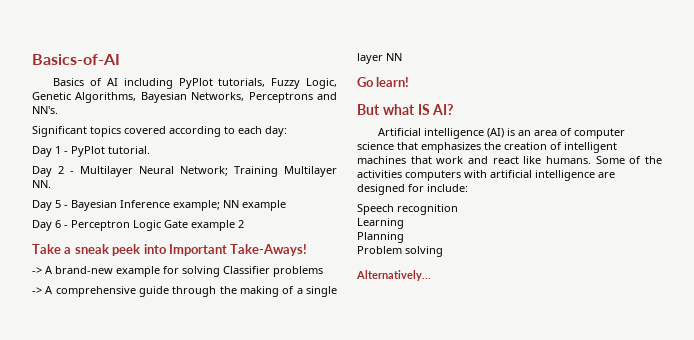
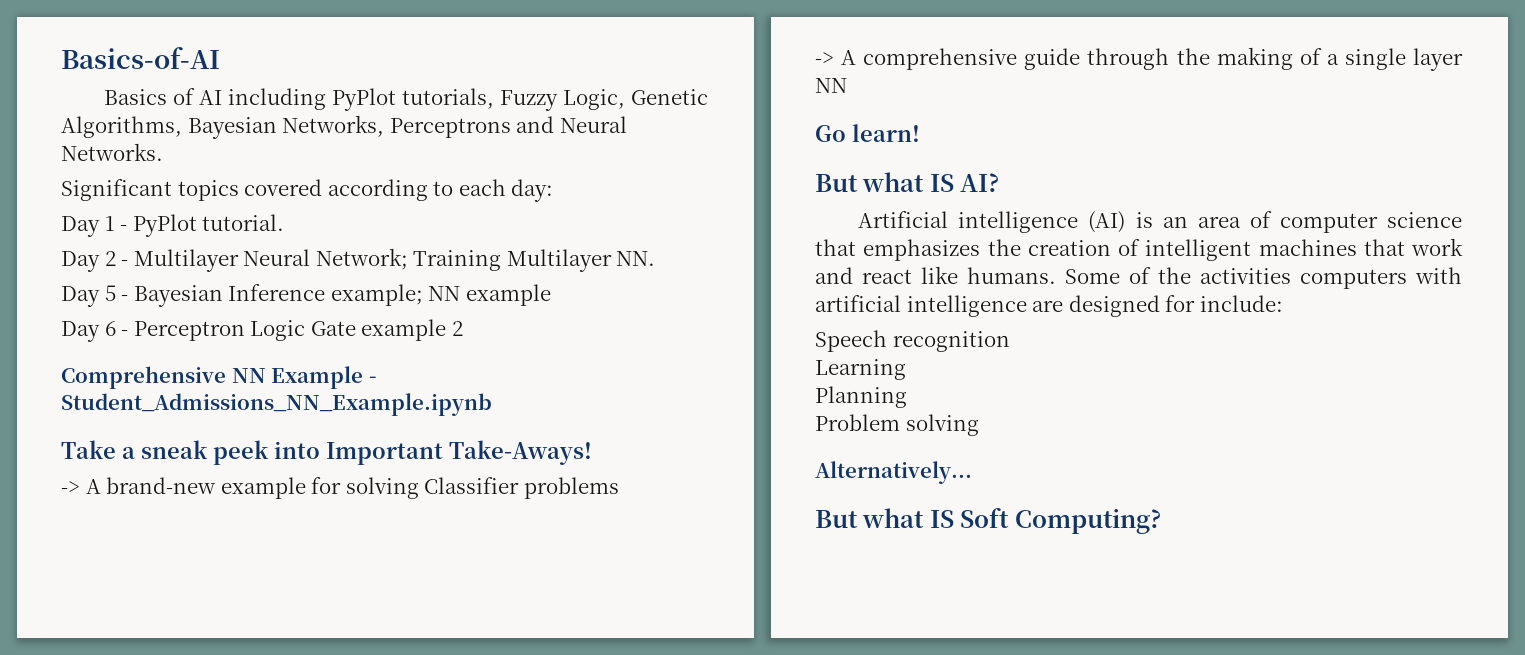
[32,106,58,114] NN's. -> [559,116,627,133] [61,143,163,161] Neural Networks.
(244, 224) none -> [61,366,377,389] [61,393,492,416] // Comprehensive NN Example - Student_Admissions_NN_Example.ipynb
(431, 275) none -> [815,507,1161,534] // But what IS Soft Computing?

